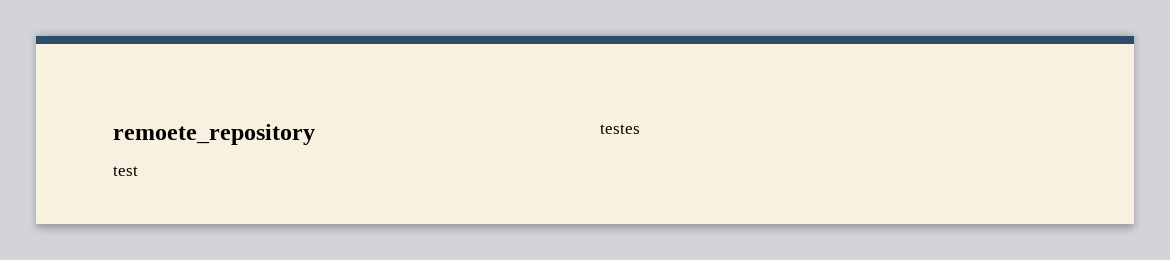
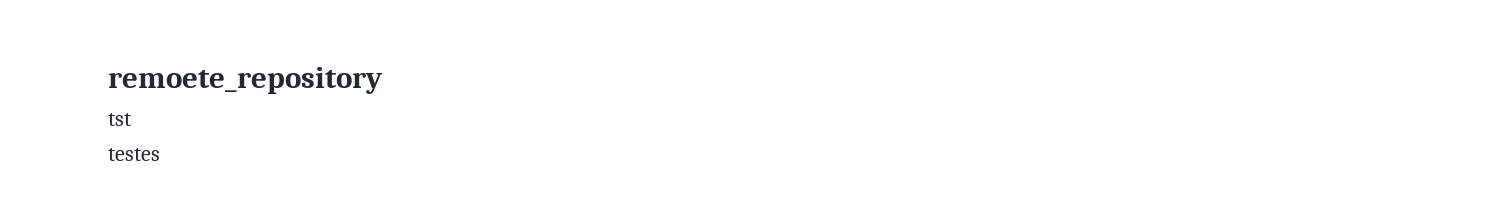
[113,166,138,176] test -> [108,113,132,126] tst

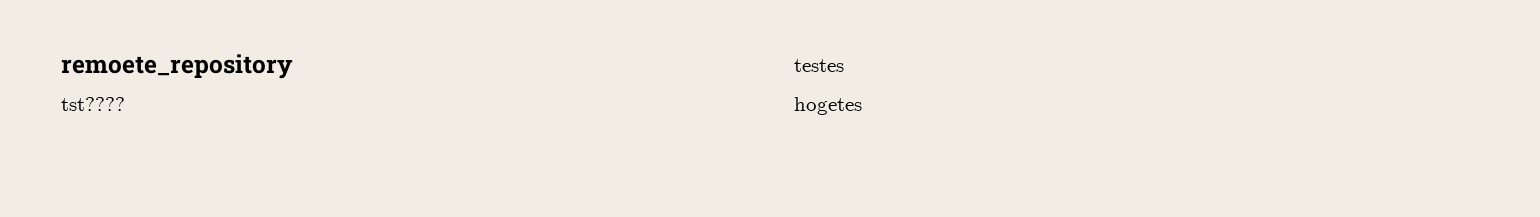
[108,113,132,126] tst -> [61,97,125,111] tst????
(160, 154) none -> [794,97,862,115] // hogetes

